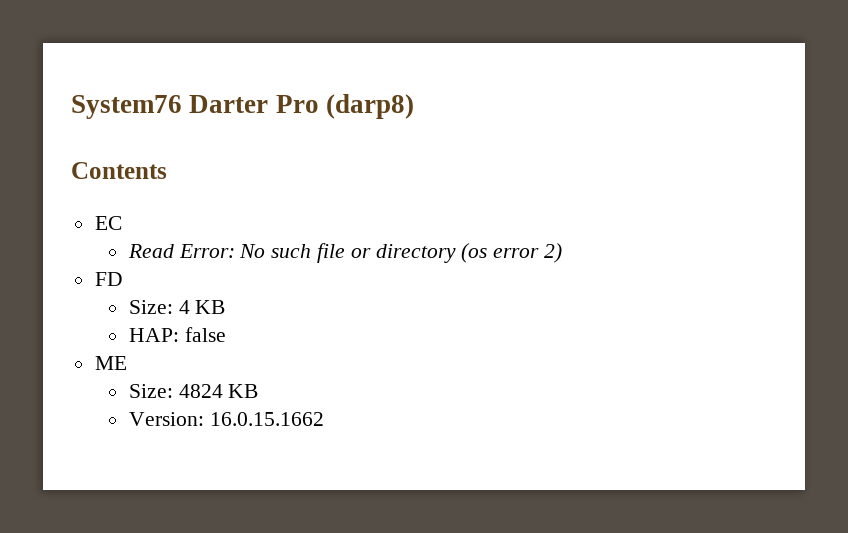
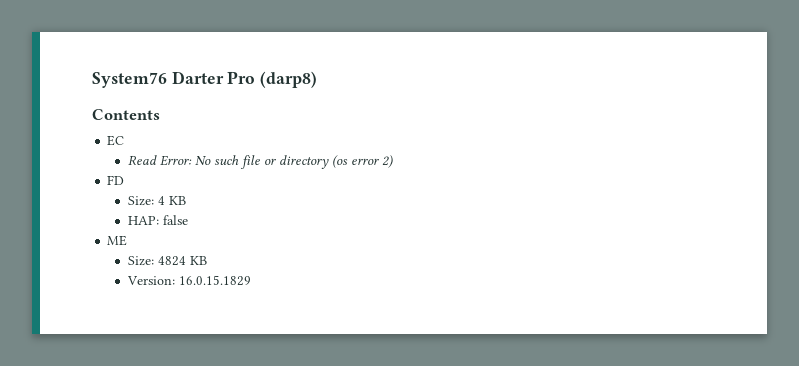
[209,412,324,426] 16.0.15.1662 -> [178,275,251,286] 16.0.15.1829

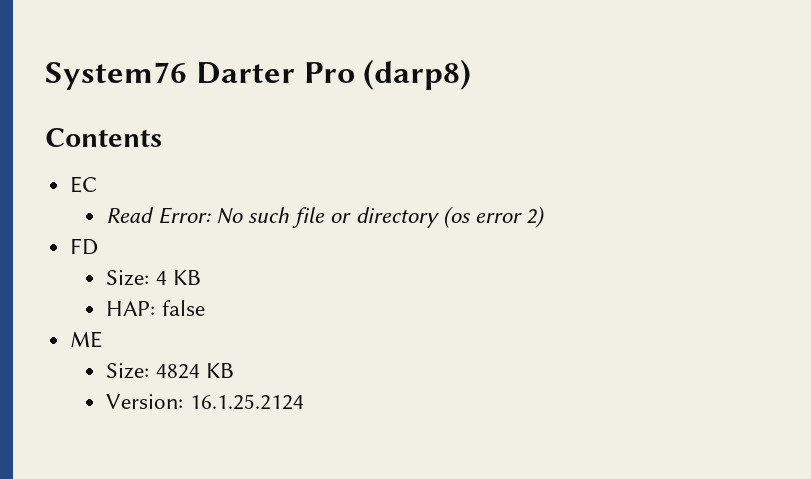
[178,275,251,286] 16.0.15.1829 -> [189,394,304,410] 16.1.25.2124

